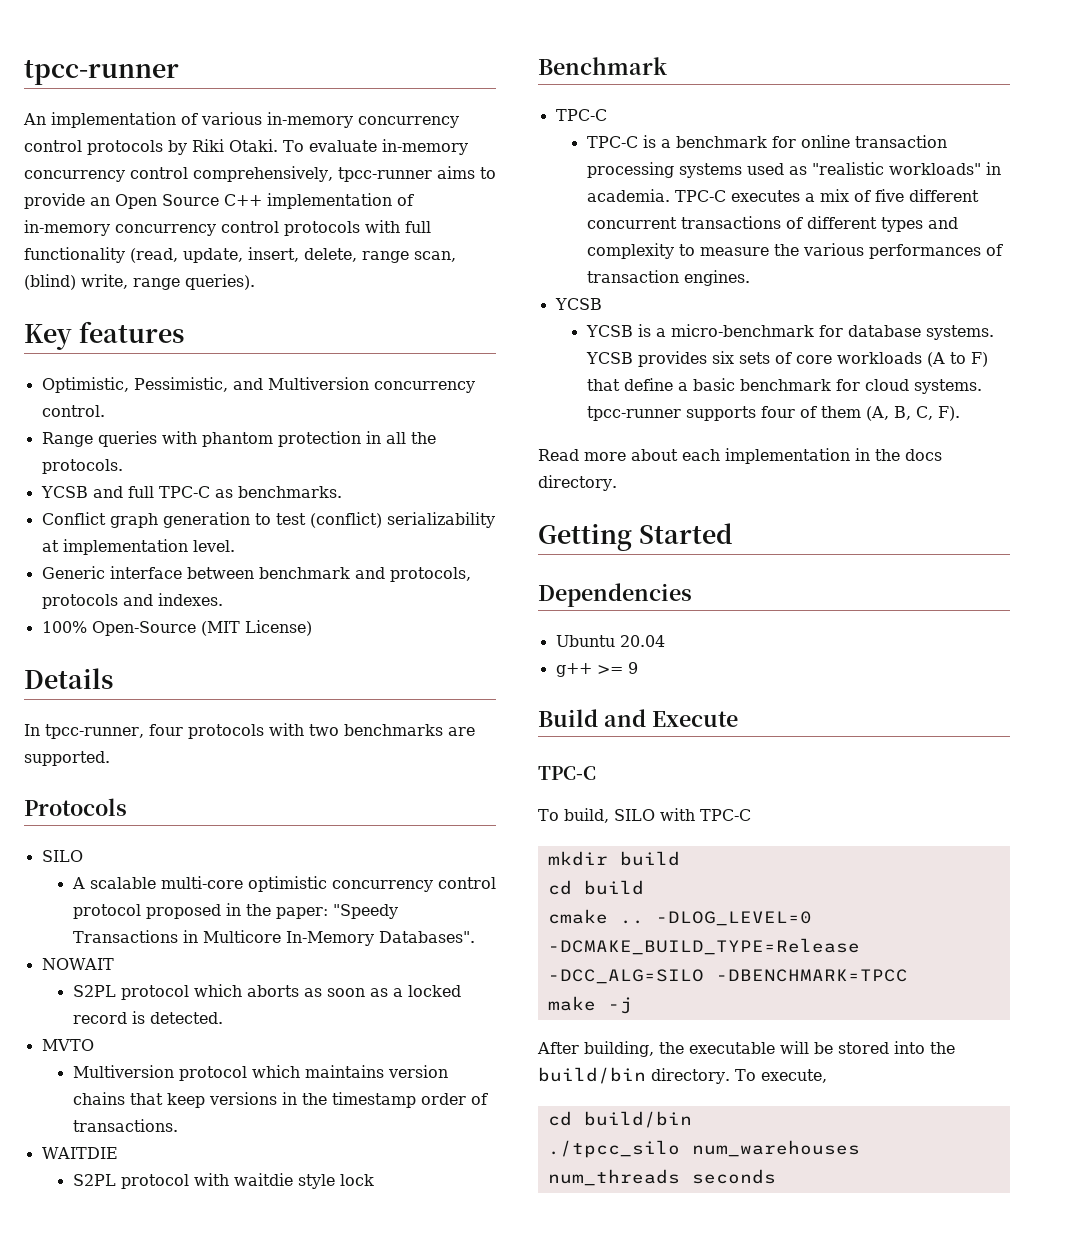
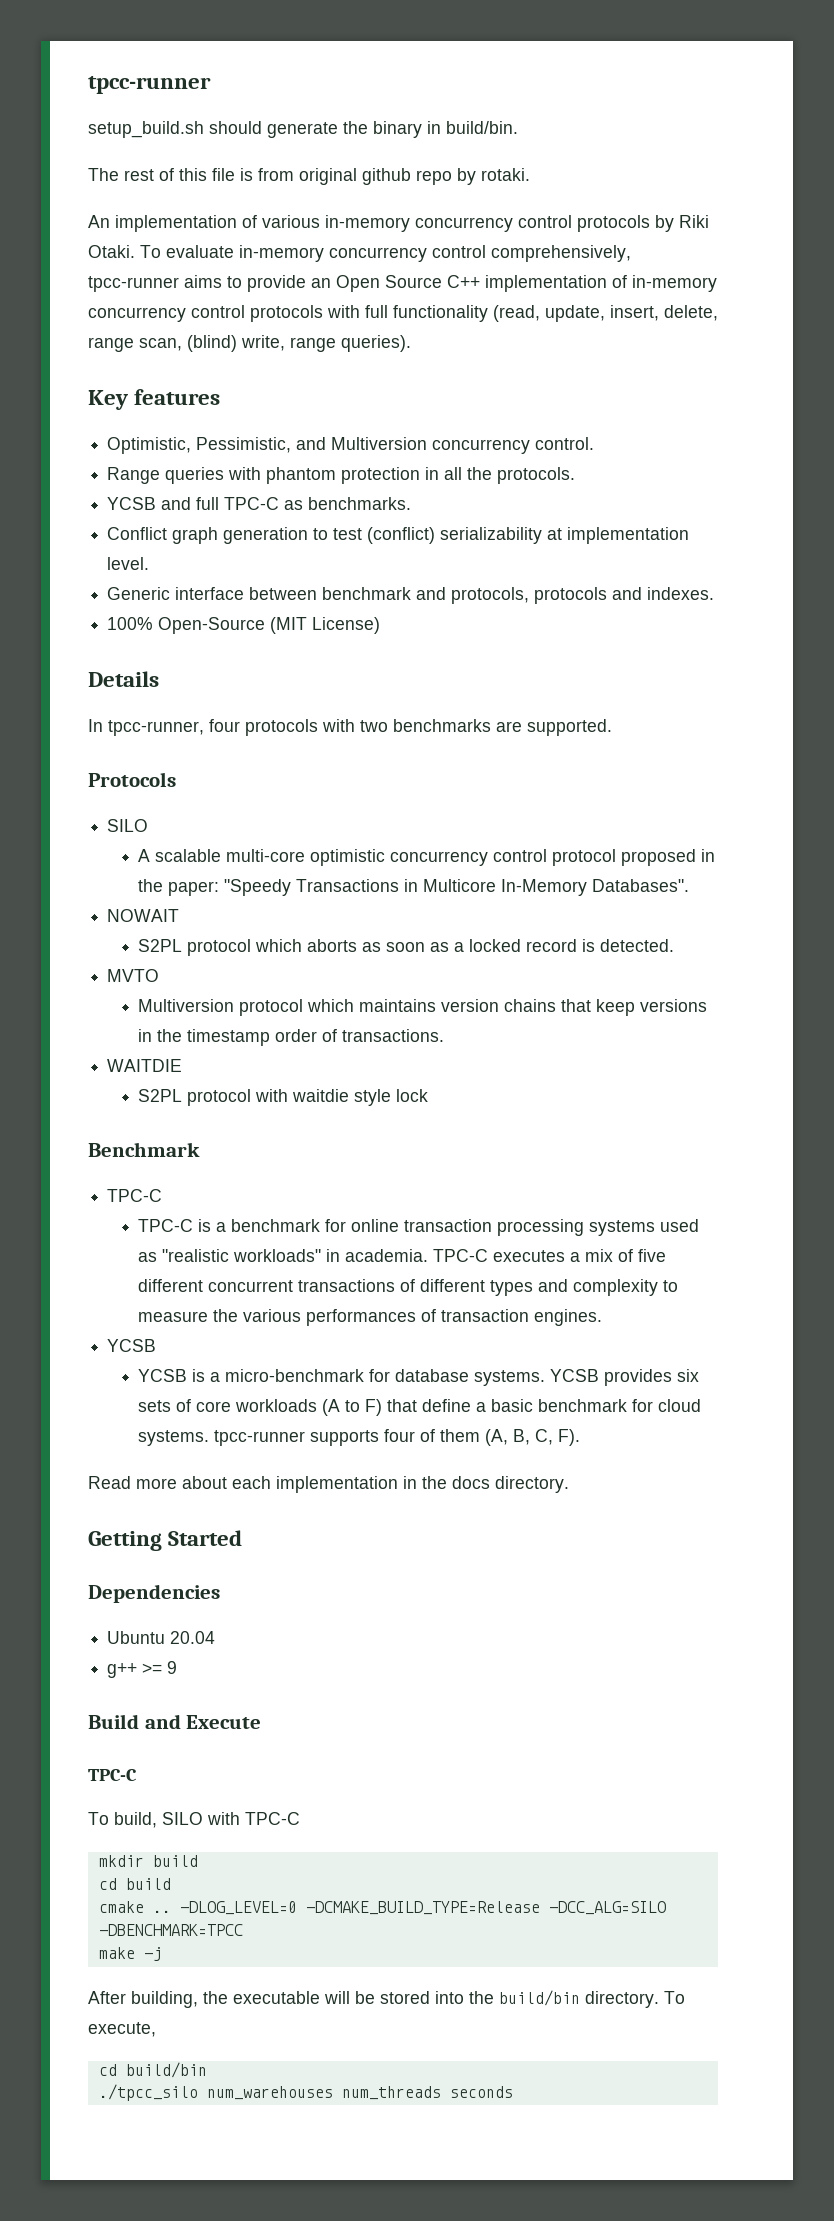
[24,60,179,85] tpcc-runner -> [88,76,211,94] [88,121,518,138] [88,168,530,185] tpcc-runner // setup_build.sh should generate the binary in build/bin. // The rest of this file is from original github repo by rotaki.

